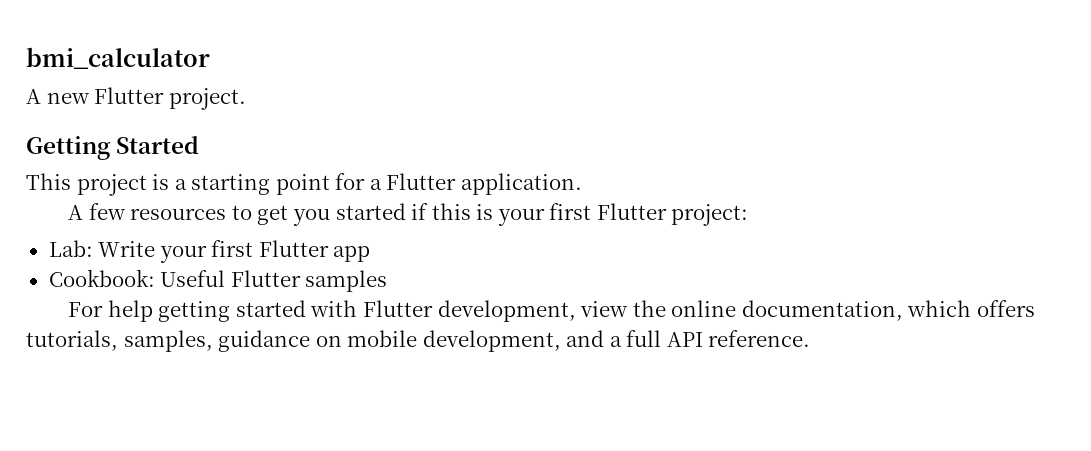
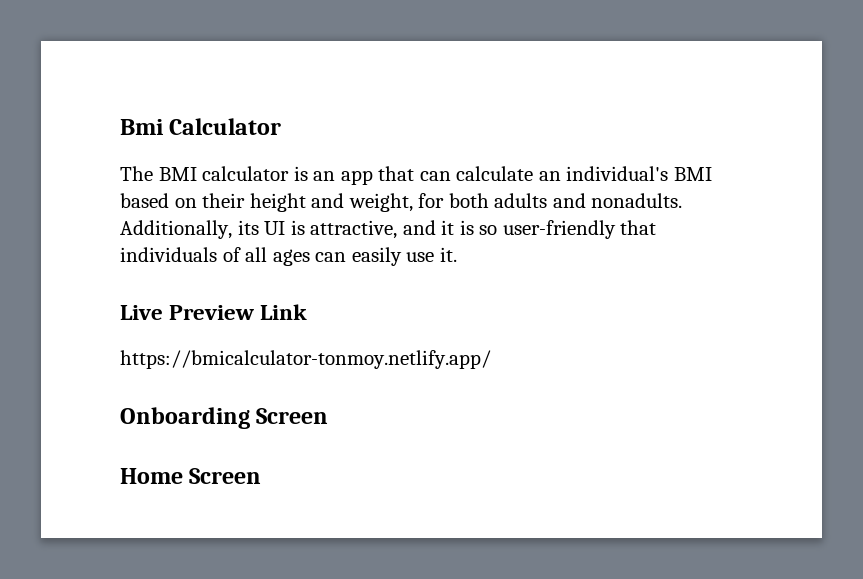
[26,47,210,69] [26,87,246,110] [26,136,200,160] [26,173,582,196] [68,203,749,226] [48,240,371,263] [48,269,388,292] [68,300,1035,322] [26,330,811,352] bmi_calculator // A new Flutter project. // Getting Started // This project is a starting point for a Flutter application. // A few resources to get you started if this is your first Flutter project: // Lab: Write your first Flutter app // Cookbook: Useful Flutter samples // For help getting started with Flutter development, view the online documentation, which offers tutorials, samples, guidance on mobile development, and a full API reference. -> [120,118,282,135] [120,166,712,185] [120,193,683,212] [120,220,657,239] [120,247,457,266] [120,304,308,320] [120,350,491,369] [120,407,329,429] [120,468,262,484] Bmi Calculator // The BMI calculator is an app that can calculate an individual's BMI based on their height and weight, for both adults and nonadults. Additionally, its UI is attractive, and it is so user-friendly that individuals of all ages can easily use it. // Live Preview Link // https://bmicalculator-tonmoy.netlify.app/ // Onboarding Screen // Home Screen

